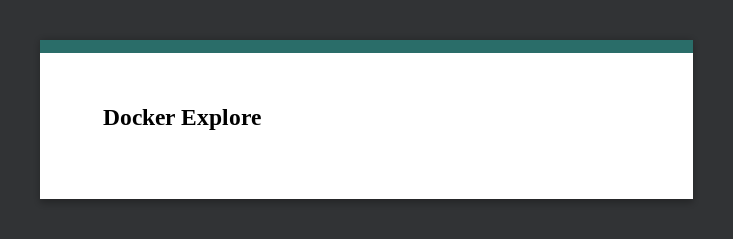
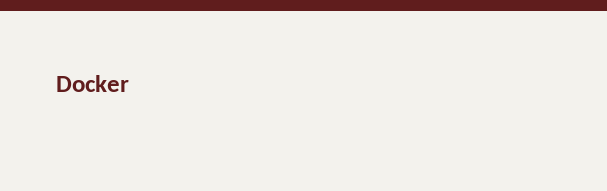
[181,109,262,130] Explore -> (129, 83) none

